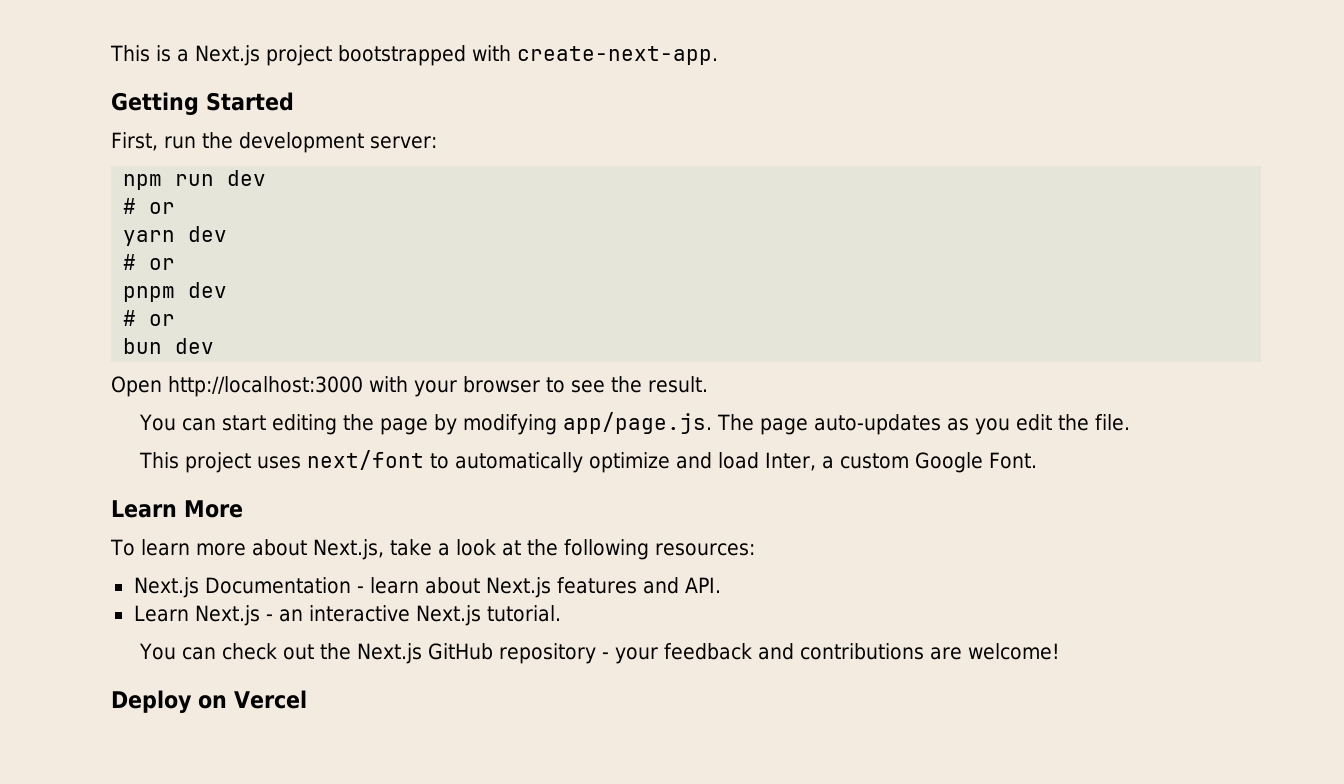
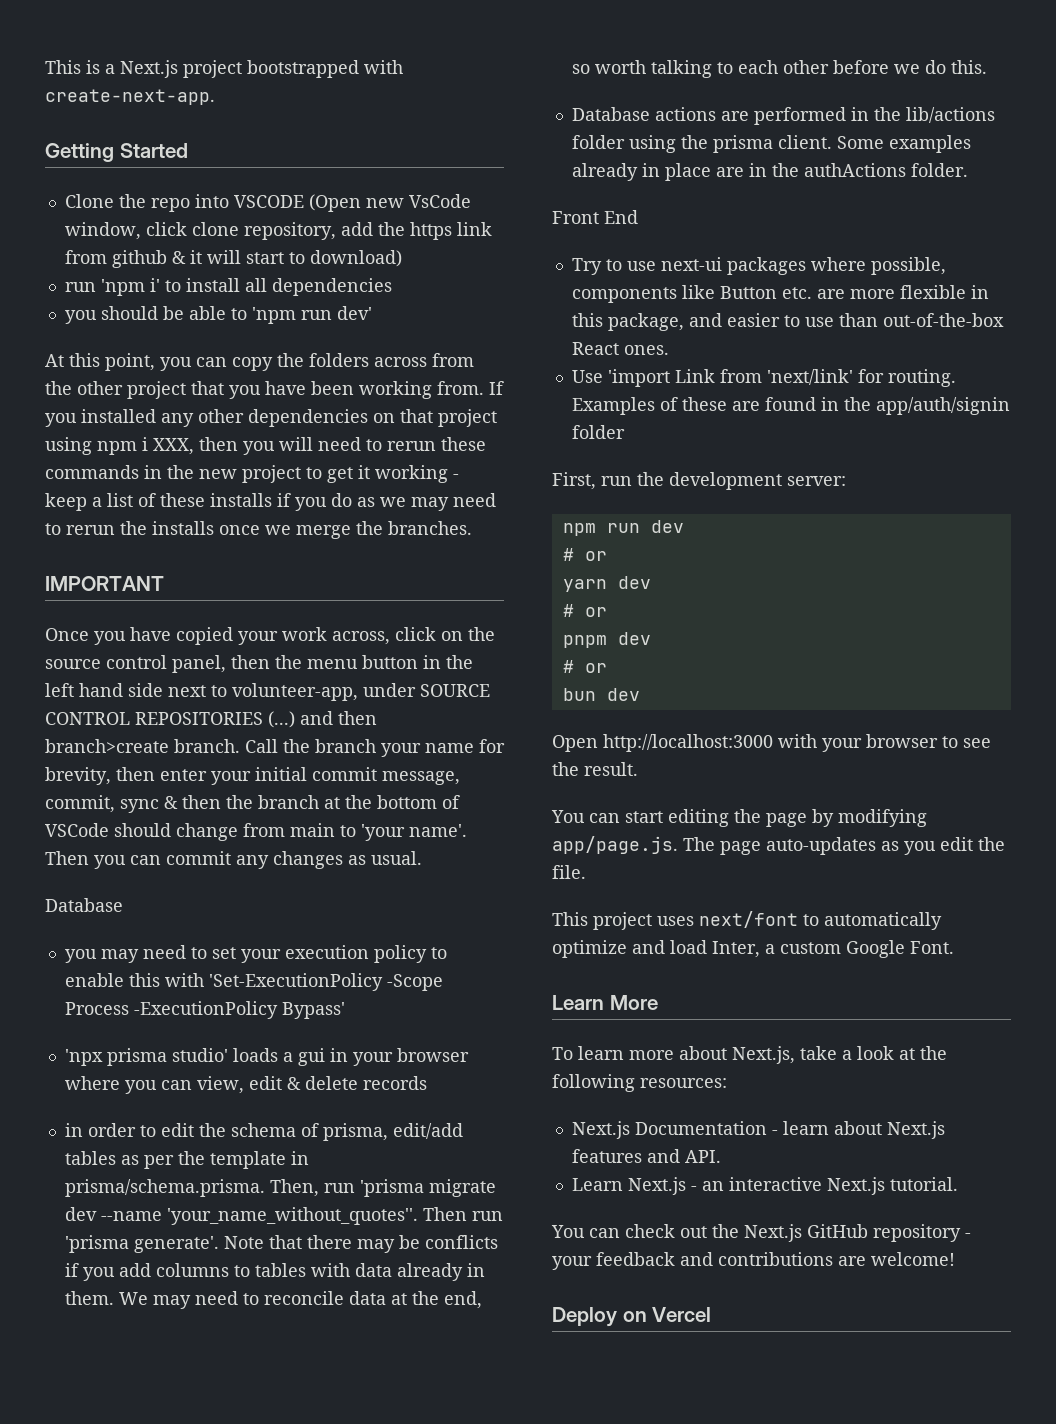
(294, 101) none -> [64,194,471,212] [64,222,492,240] [64,250,402,268] [64,278,392,296] [64,306,372,324] [45,353,474,371] [45,381,504,399] [45,409,497,427] [45,437,486,455] [45,465,459,483] [45,493,496,511] [45,521,472,539] [45,576,164,591] [45,627,495,645] [45,655,473,673] [45,683,490,701] [45,711,377,728] [45,739,505,757] [45,767,460,785] [45,795,460,813] [45,823,467,841] [45,851,422,869] [45,898,123,912] [64,945,447,963] [64,973,443,991] [64,1001,345,1019] [64,1048,469,1066] [64,1076,427,1094] [64,1123,463,1141] [64,1151,309,1169] [64,1179,496,1197] [64,1207,503,1225] [64,1235,498,1253] [64,1263,485,1281] [64,1291,482,1309] [571,60,987,78] [571,107,995,125] [571,135,971,153] [571,163,968,181] [552,210,638,224] [571,257,946,275] [571,285,989,303] [571,313,1004,331] [571,342,669,355] [571,369,956,387] [571,397,1010,415] [571,425,625,439] // Clone the repo into VSCODE (Open new VsCode window, click clone repository, add the https link from github & it will start to download) // run 'npm i' to install all dependencies // you should be able to 'npm run dev' // At this point, you can copy the folders across from the other project that you have been working from. If you installed any other dependencies on that project using npm i XXX, then you will need to rerun these commands in the new project to get it working - keep a list of these installs if you do as we may need to rerun the installs once we merge the branches. // IMPORTANT // Once you have copied your work across, click on the source control panel, then the menu button in the left hand side next to volunteer-app, under SOURCE CONTROL REPOSITORIES (...) and then branch>create branch. Call the branch your name for brevity, then enter your initial commit message, commit, sync & then the branch at the bottom of VSCode should change from main to 'your name'. Then you can commit any changes as usual. // Database // you may need to set your execution policy to enable this with 'Set-ExecutionPolicy -Scope Process -ExecutionPolicy Bypass' // 'npx prisma studio' loads a gui in your browser where you can view, edit & delete records // in order to edit the schema of prisma, edit/add tables as per the template in prisma/schema.prisma. Then, run 'prisma migrate dev --name 'your_name_without_quotes''. Then run 'prisma generate'. Note that there may be conflicts if you add columns to tables with data already in them. We may need to reconcile data at the end, so worth talking to each other before we do this. // Database actions are performed in the lib/actions folder using the prisma client. Some examples already in place are in the authActions folder. // Front End // Try to use next-ui packages where possible, components like Button etc. are more flexible in this package, and easier to use than out-of-the-box React ones. // Use 'import Link from 'next/link' for routing. Examples of these are found in the app/auth/signin folder

